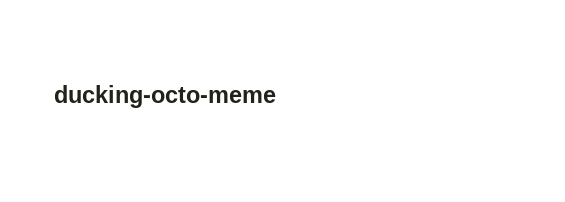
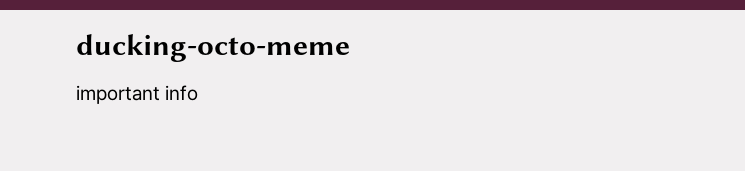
(276, 96) none -> [76,85,199,104] // important info

